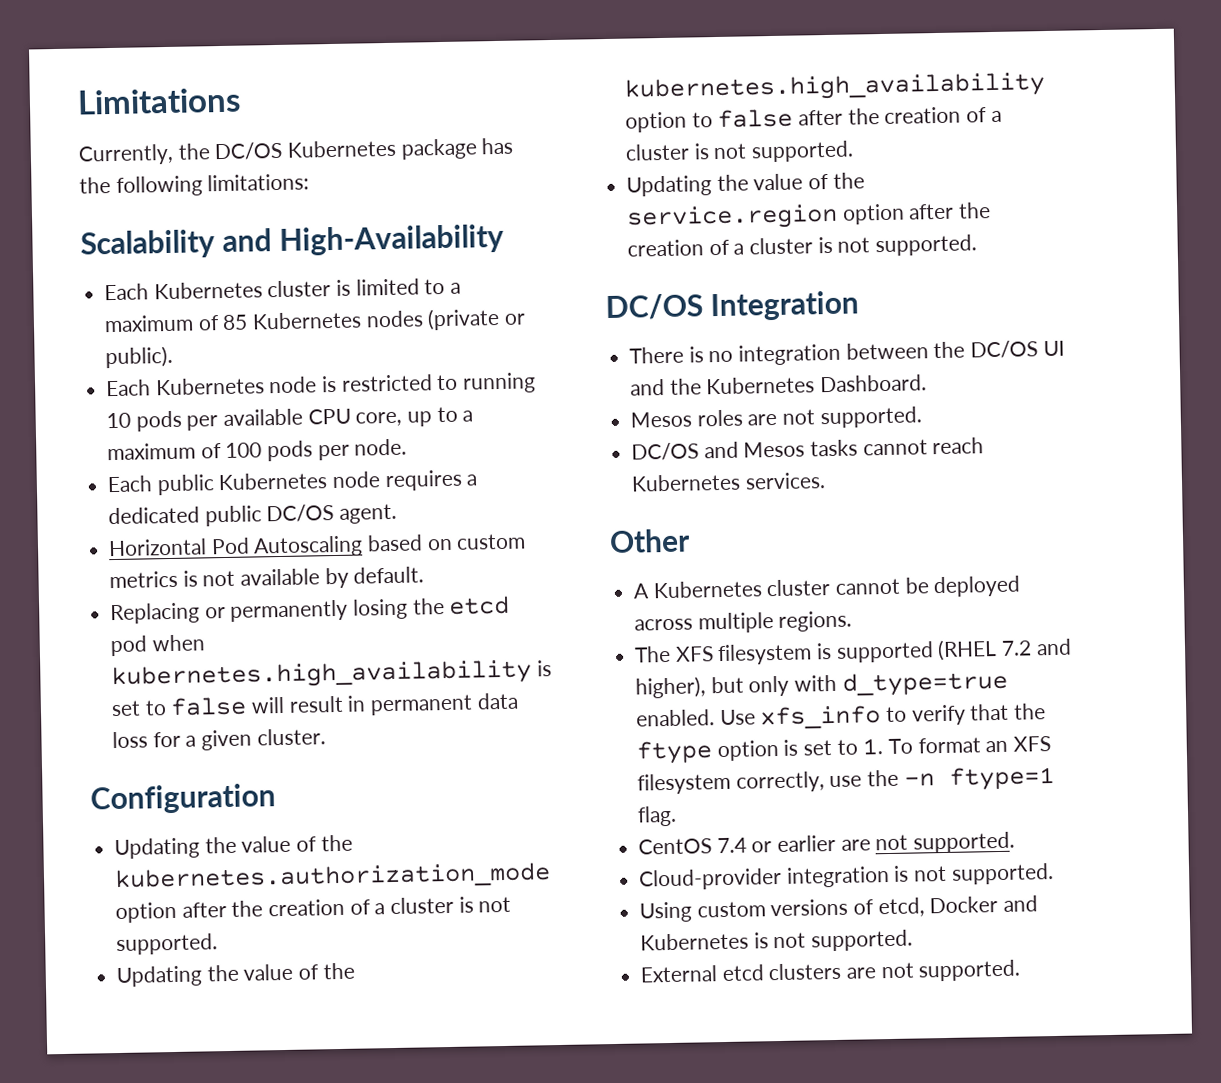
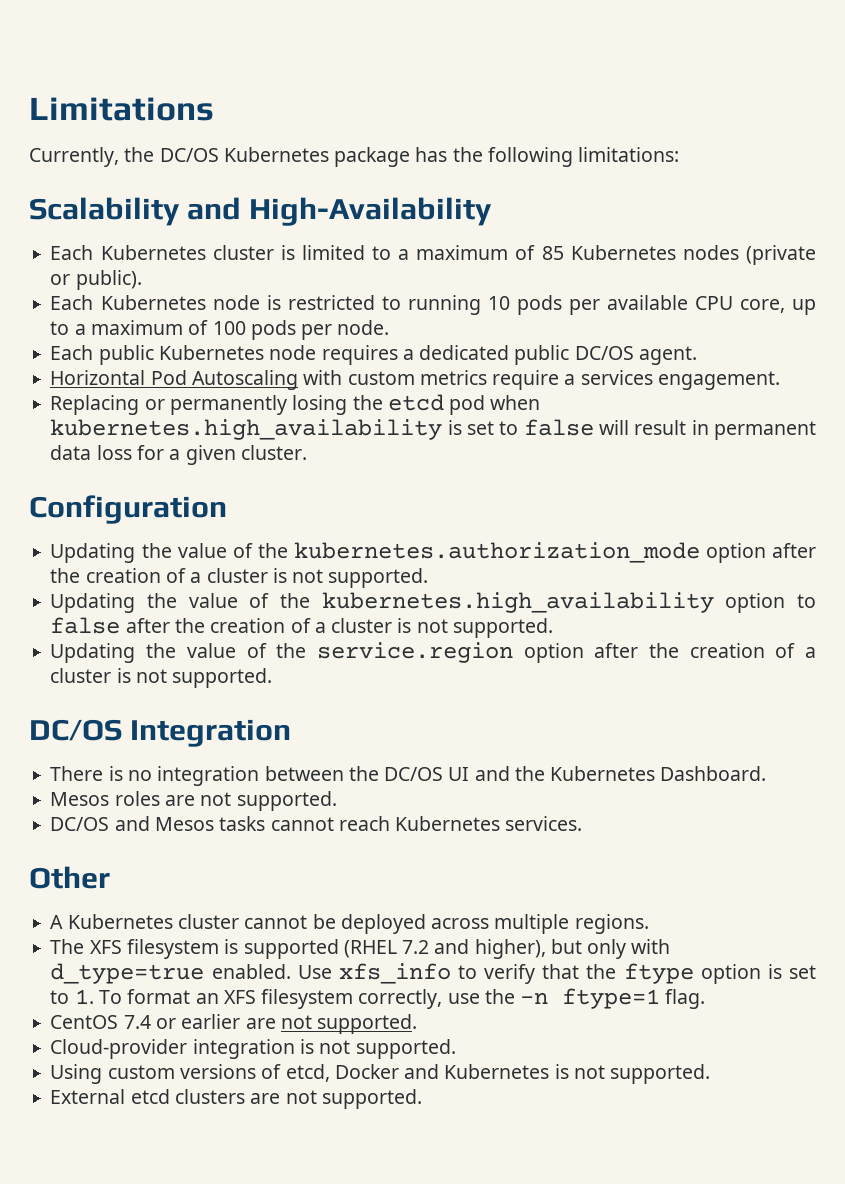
[367,533,527,552] [109,566,425,589] based on custom metrics is not available by default. -> [303,370,780,390] with custom metrics require a services engagement.

